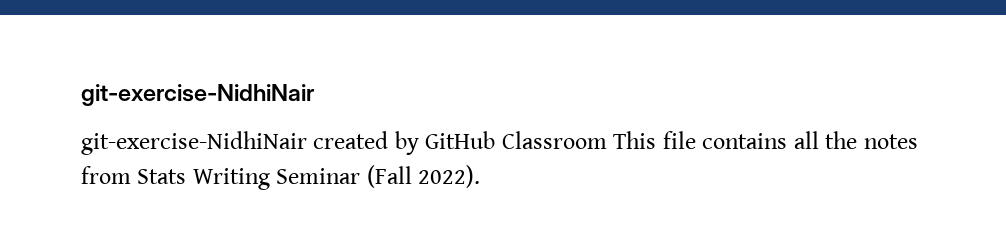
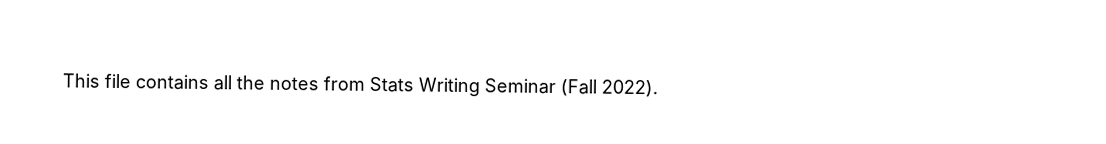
[81,84,314,106] [81,131,607,155] git-exercise-NidhiNair // git-exercise-NidhiNair created by GitHub Classroom -> (62, 80) none

